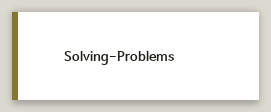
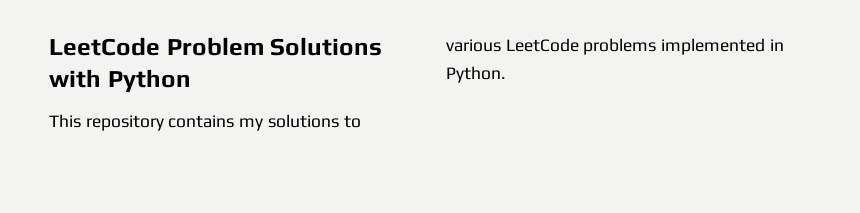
[64,50,174,65] Solving-Problems -> [49,37,383,56] [49,69,191,93] [49,114,361,131] [446,38,784,55] [446,66,505,83] LeetCode Problem Solutions with Python // This repository contains my solutions to various LeetCode problems implemented in Python.

